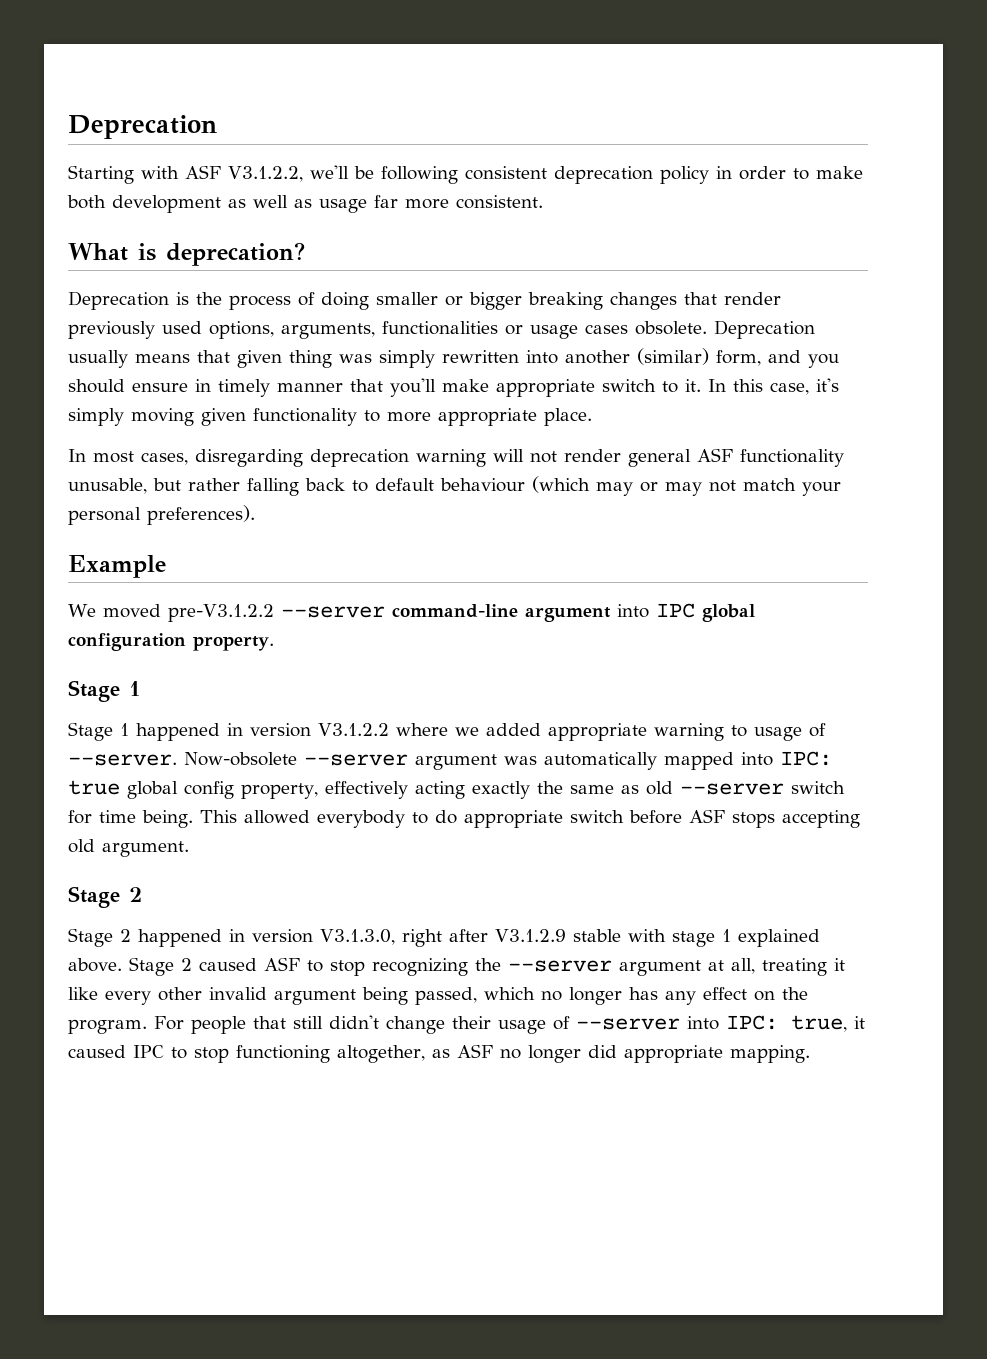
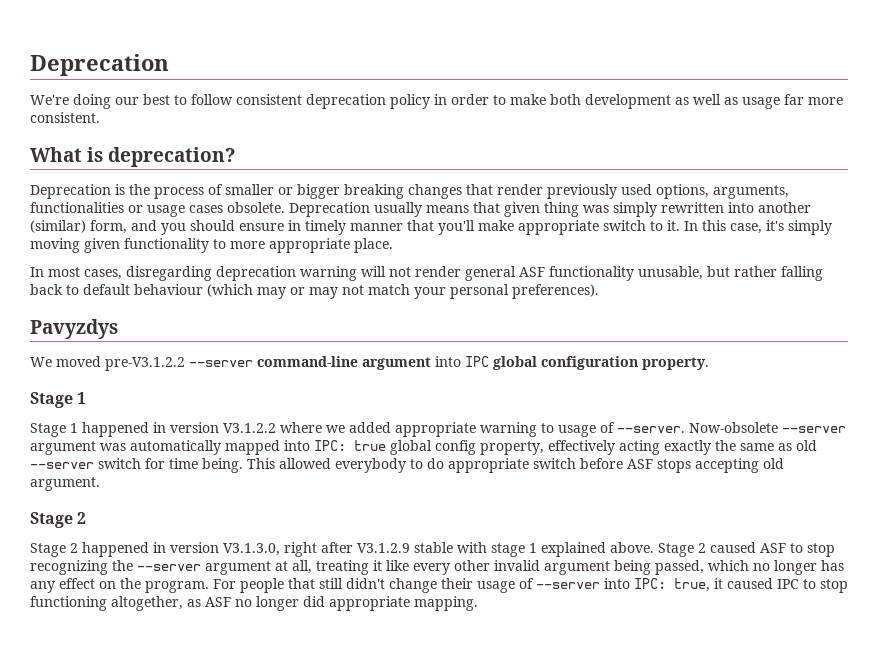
[68,165,458,184] Starting with ASF V3.1.2.2, we'll be following -> [30,94,233,109] We're doing our best to follow
[321,292,369,310] doing -> (223, 189) none
[68,555,166,578] Example -> [30,319,118,339] Pavyzdys

